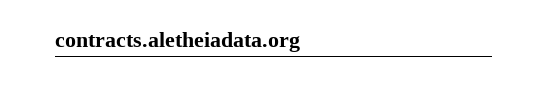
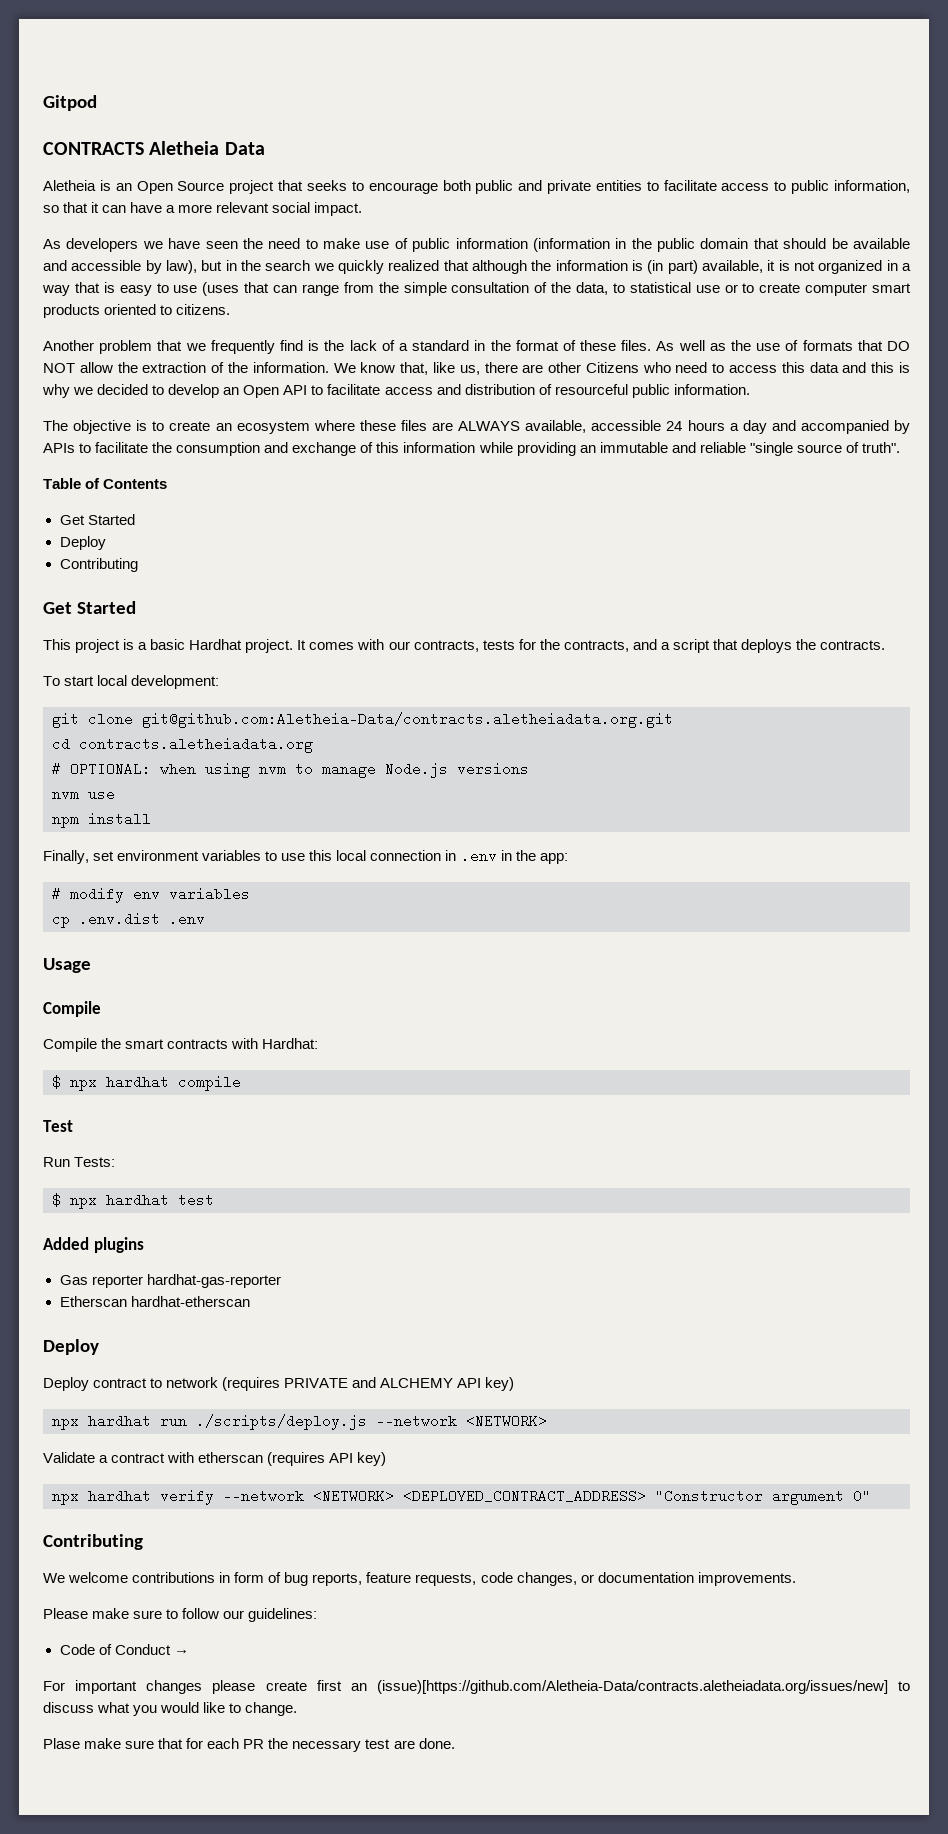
[55,32,300,52] contracts.aletheiadata.org -> [43,95,97,111] [43,141,265,155] [43,180,911,194] [43,202,363,216] [43,238,911,252] [43,260,912,274] [42,282,911,296] [43,304,231,318] [43,340,911,354] [43,362,910,375] [42,384,750,398] [43,420,911,434] [43,442,900,456] [43,478,168,489] [59,514,135,525] [59,536,106,550] [59,558,138,572] [43,601,136,614] [43,639,886,653] [43,675,220,689] [52,712,673,728] [52,737,313,753] [52,762,529,778] [52,787,115,801] [52,812,151,828] [43,849,568,864] [52,887,250,903] [52,912,205,928] [43,958,91,973] [43,1001,101,1017] [43,1038,319,1052] [52,1075,241,1091] [43,1120,73,1132] [43,1157,116,1167] [52,1193,214,1209] [43,1237,144,1253] [59,1274,281,1288] [59,1296,250,1307] [43,1339,99,1355] [43,1377,515,1391] [52,1414,547,1430] [43,1452,387,1466] [52,1489,871,1505] [43,1534,143,1550] [43,1572,796,1586] [43,1608,318,1622] [59,1644,189,1655] [43,1680,910,1694] [43,1702,298,1716] [43,1738,455,1752] Gitpod // CONTRACTS Aletheia Data // Aletheia is an Open Source project that seeks to encourage both public and private entities to facilitate access to public information, so that it can have a more relevant social impact. // As developers we have seen the need to make use of public information (information in the public domain that should be available and accessible by law), but in the search we quickly realized that although the information is (in part) available, it is not organized in a way that is easy to use (uses that can range from the simple consultation of the data, to statistical use or to create computer smart products oriented to citizens. // Another problem that we frequently find is the lack of a standard in the format of these files. As well as the use of formats that DO NOT allow the extraction of the information. We know that, like us, there are other Citizens who need to access this data and this is why we decided to develop an Open API to facilitate access and distribution of resourceful public information. // The objective is to create an ecosystem where these files are ALWAYS available, accessible 24 hours a day and accompanied by APIs to facilitate the consumption and exchange of this information while providing an immutable and reliable "single source of truth". // Table of Contents // Get Started // Deploy // Contributing // Get Started // This project is a basic Hardhat project. It comes with our contracts, tests for the contracts, and a script that deploys the contracts. // To start local development: // git clone git@github.com:Aletheia-Data/contracts.aletheiadata.org.git // cd contracts.aletheiadata.org // # OPTIONAL: when using nvm to manage Node.js versions // nvm use // npm install // Finally, set environment variables to use this local connection in .env in the app: // # modify env variables // cp .env.dist .env // Usage // Compile // Compile the smart contracts with Hardhat: // $ npx hardhat compile // Test // Run Tests: // $ npx hardhat test // Added plugins // Gas reporter hardhat-gas-reporter // Etherscan hardhat-etherscan // Deploy // Deploy contract to network (requires PRIVATE and ALCHEMY API key) // npx hardhat run ./scripts/deploy.js --network <NETWORK> // Validate a contract with etherscan (requires API key) // npx hardhat verify --network <NETWORK> <DEPLOYED_CONTRACT_ADDRESS> "Constructor argument 0" // Contributing // We welcome contributions in form of bug reports, feature requests, code changes, or documentation improvements. // Please make sure to follow our guidelines: // Code of Conduct → // For important changes please create first an (issue)[https://github.com/Aletheia-Data/contracts.aletheiadata.org/issues/new] to discuss what you would like to change. // Plase make sure that for each PR the necessary test are done.

